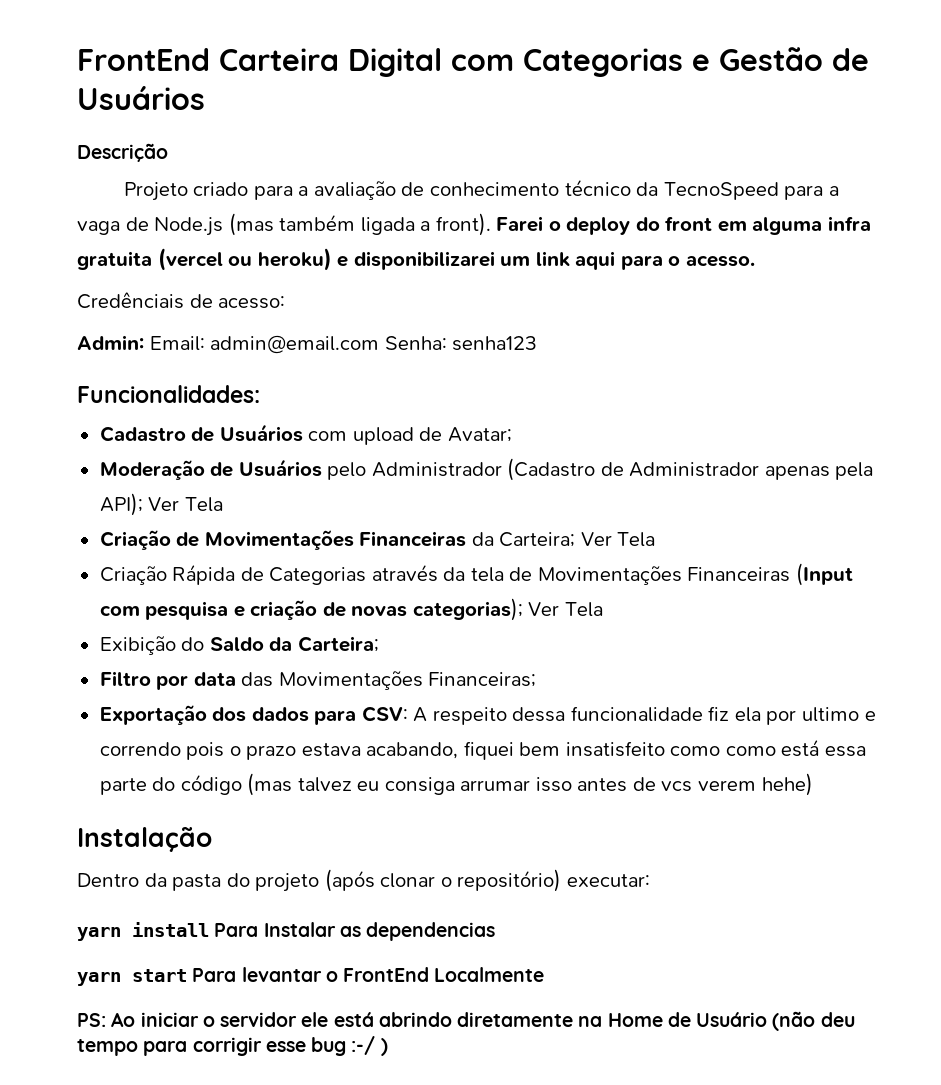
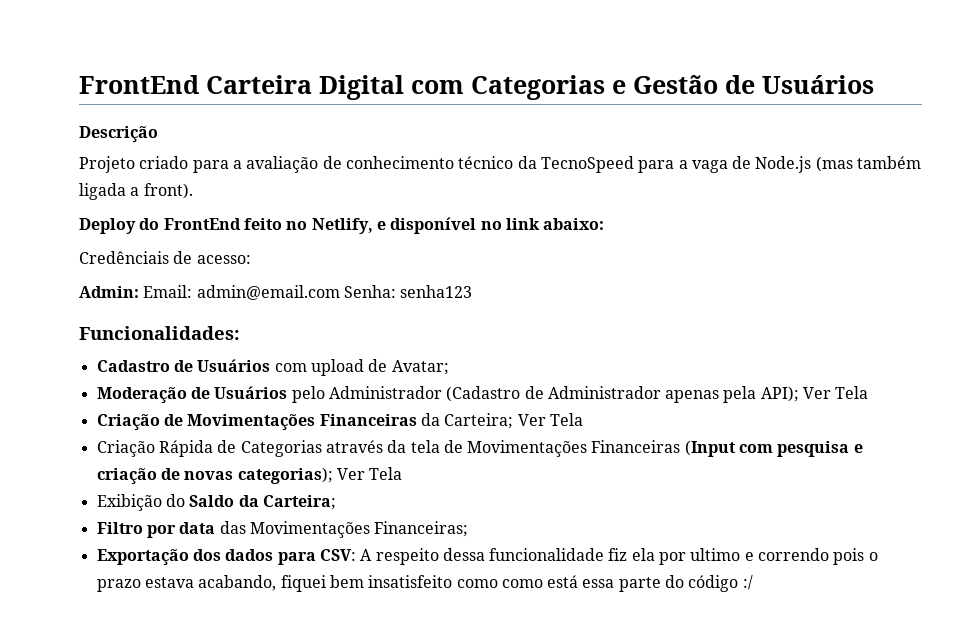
[496,216,872,235] [77,248,755,271] Farei o deploy do front em alguma infra gratuita (vercel ou heroku) e disponibilizarei um link aqui para o acesso. -> [79,217,605,234] // Deploy do FrontEnd feito no Netlify, e disponível no link abaixo:
[247,773,813,796] [77,827,212,852] [77,869,650,892] [77,922,496,941] [77,967,545,986] [77,1011,855,1031] [77,1036,388,1056] (mas talvez eu consiga arrumar isso antes de vcs verem hehe) // Instalação // Dentro da pasta do projeto (após clonar o repositório) executar: // yarn install Para Instalar as dependencias // yarn start Para levantar o FrontEnd Localmente // PS: Ao iniciar o servidor ele está abrindo diretamente na Home de Usuário (não deu tempo para corrigir esse bug :-/ ) -> [742,575,753,590] :/

